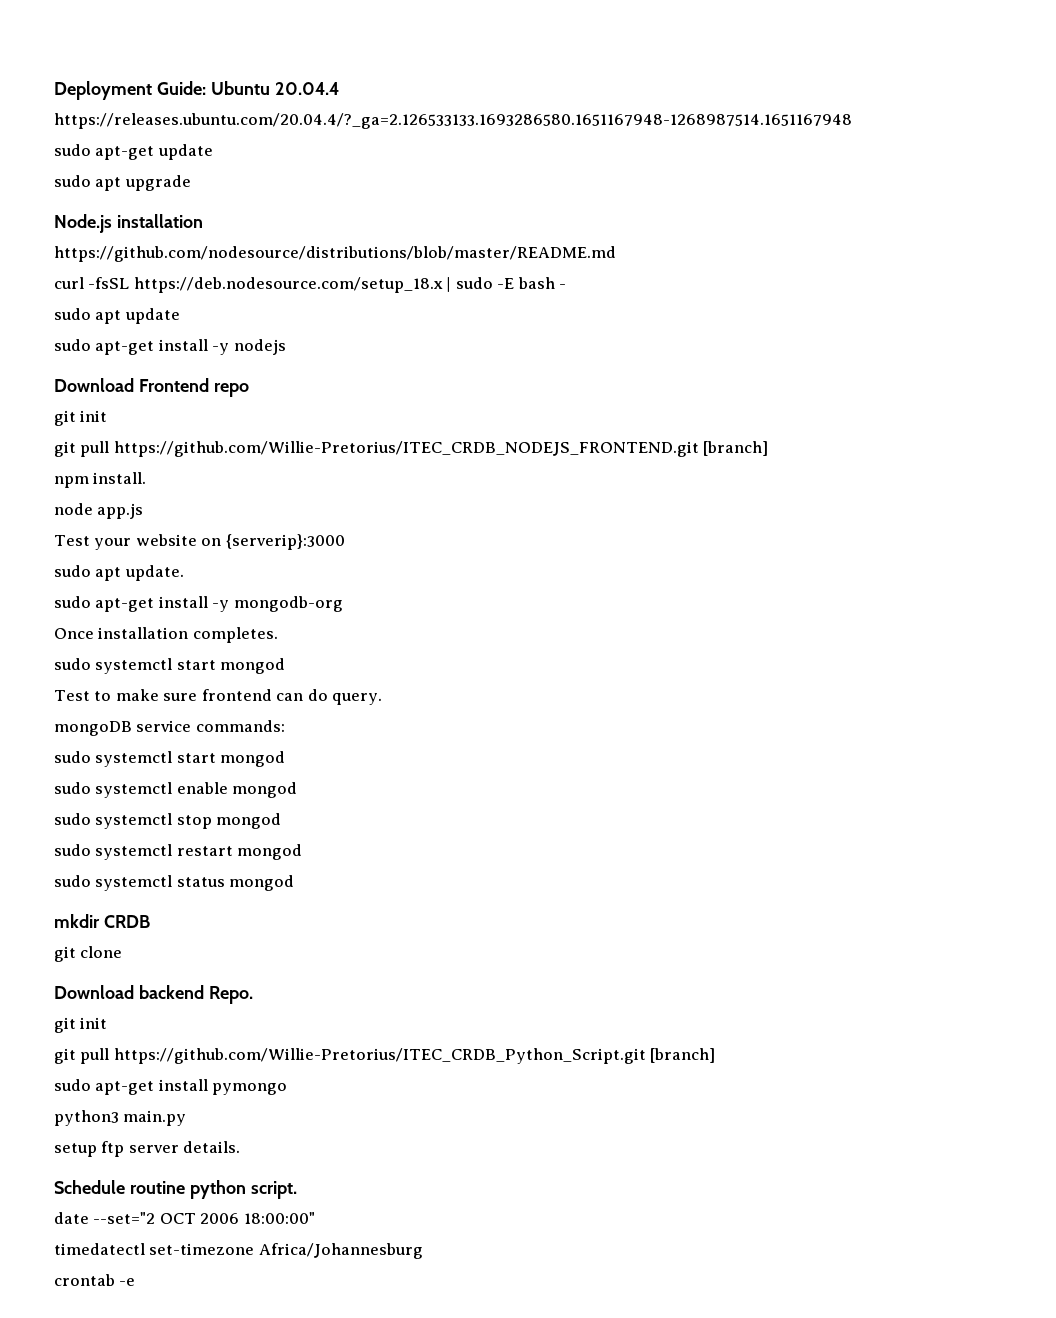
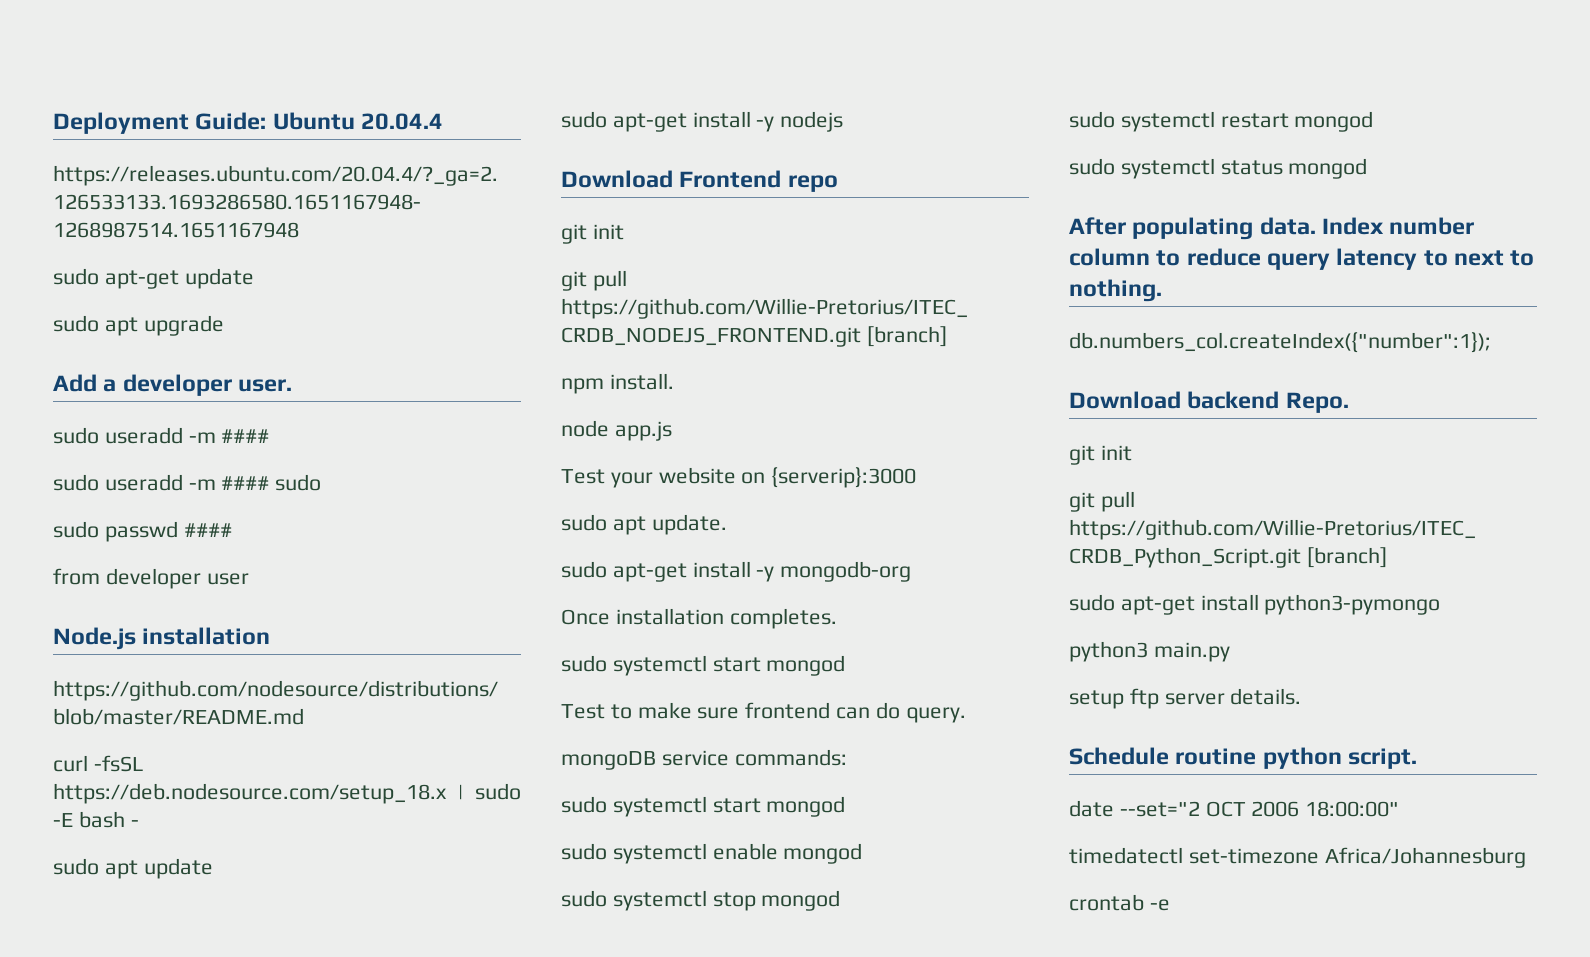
(191, 183) none -> [53,374,293,396] [53,427,270,444] [53,474,322,491] [53,521,232,542] [53,568,249,589] // Add a developer user. // sudo useradd -m #### // sudo useradd -m #### sudo // sudo passwd #### // from developer user
[54,914,150,928] [54,946,123,962] mkdir CRDB // git clone -> [1069,217,1475,240] [1069,248,1535,270] [1069,279,1162,302] [1069,332,1491,353] After populating data. Index number column to reduce query latency to next to nothing. // db.numbers_col.createIndex({"number":1});
[212,1083,288,1095] pymongo -> [1264,594,1441,615] python3-pymongo

